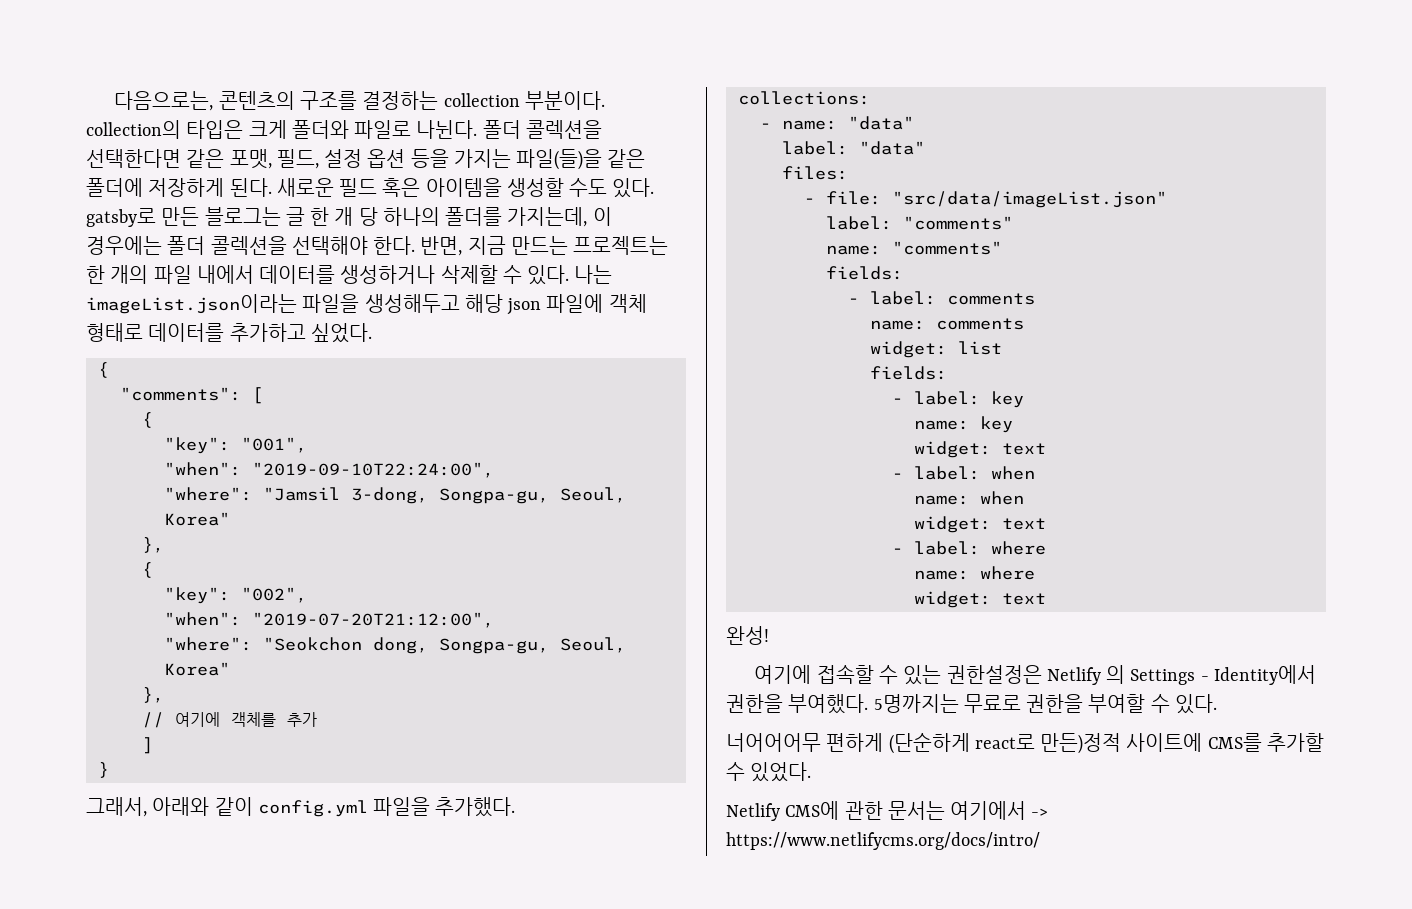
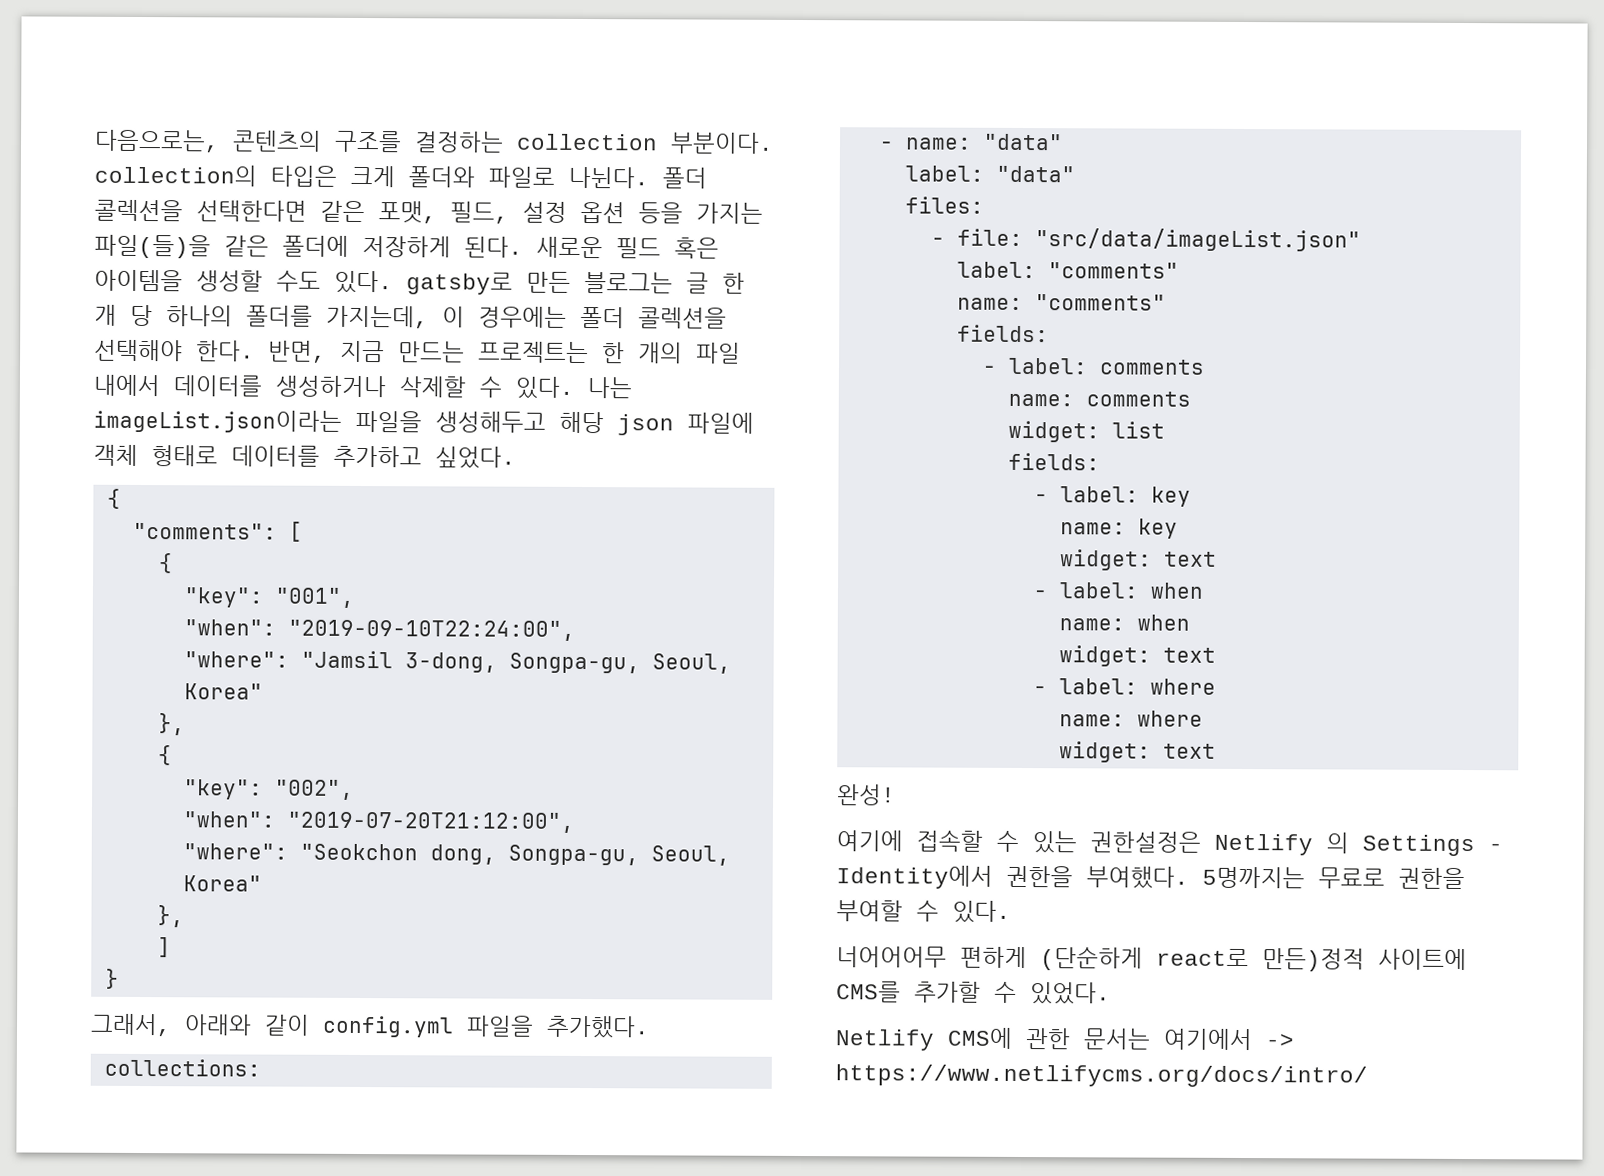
[141,712,317,728] // // 여기에 객체를 추가 -> (184, 916) none

